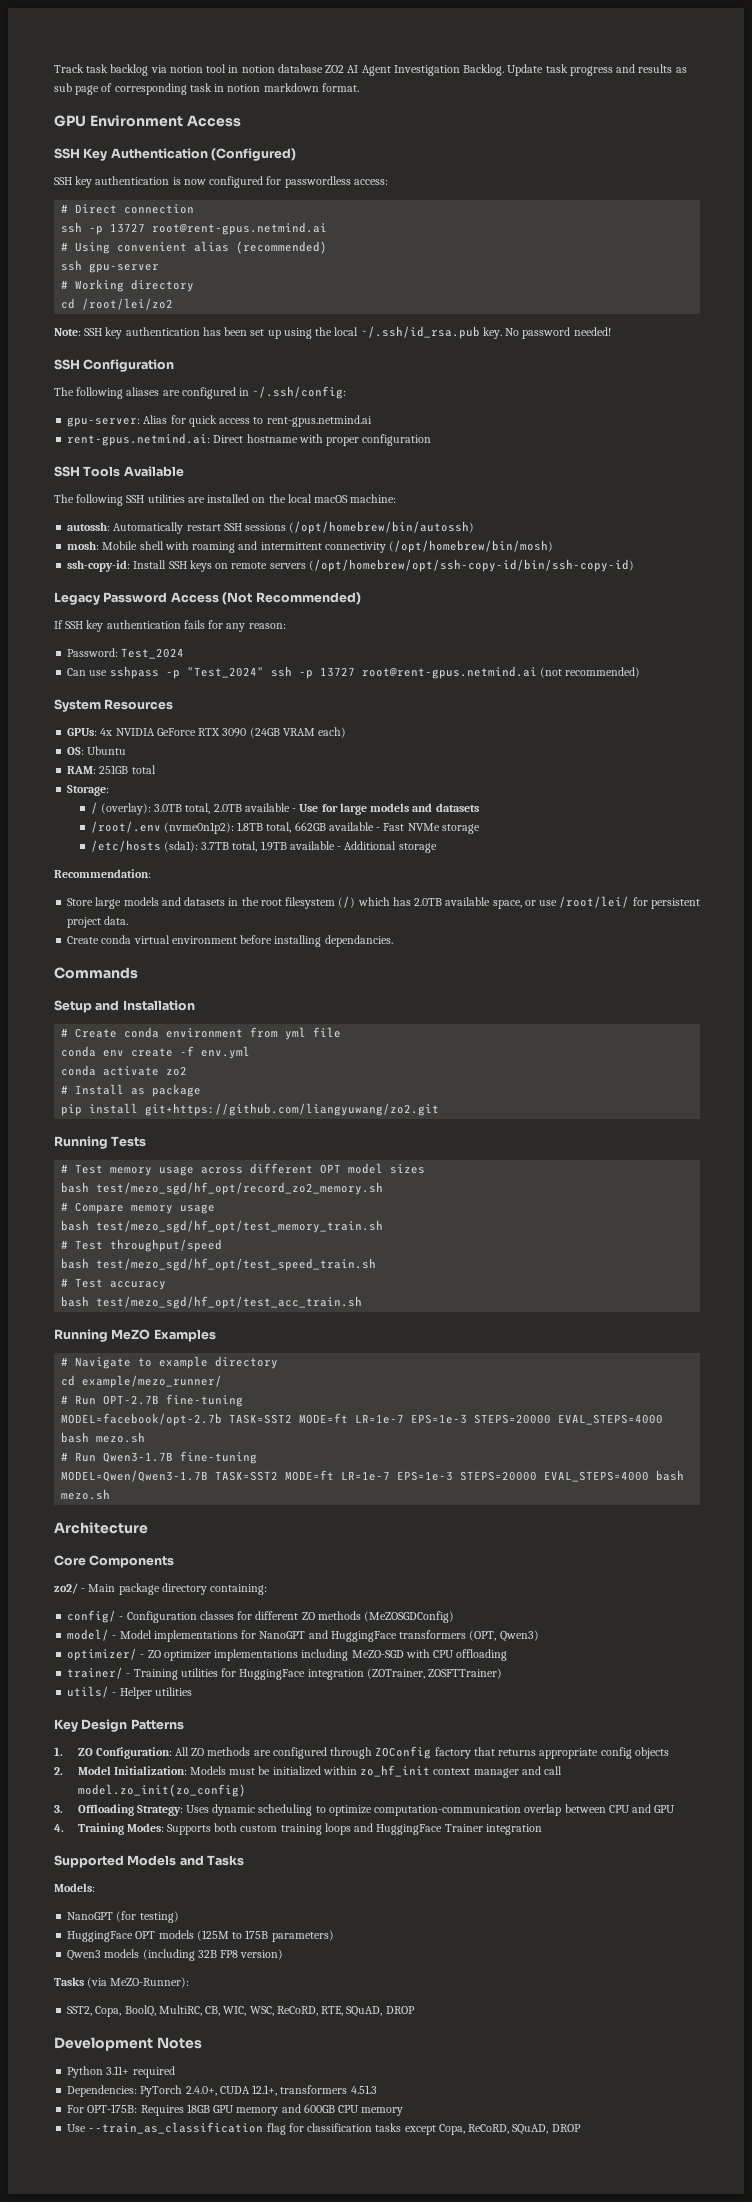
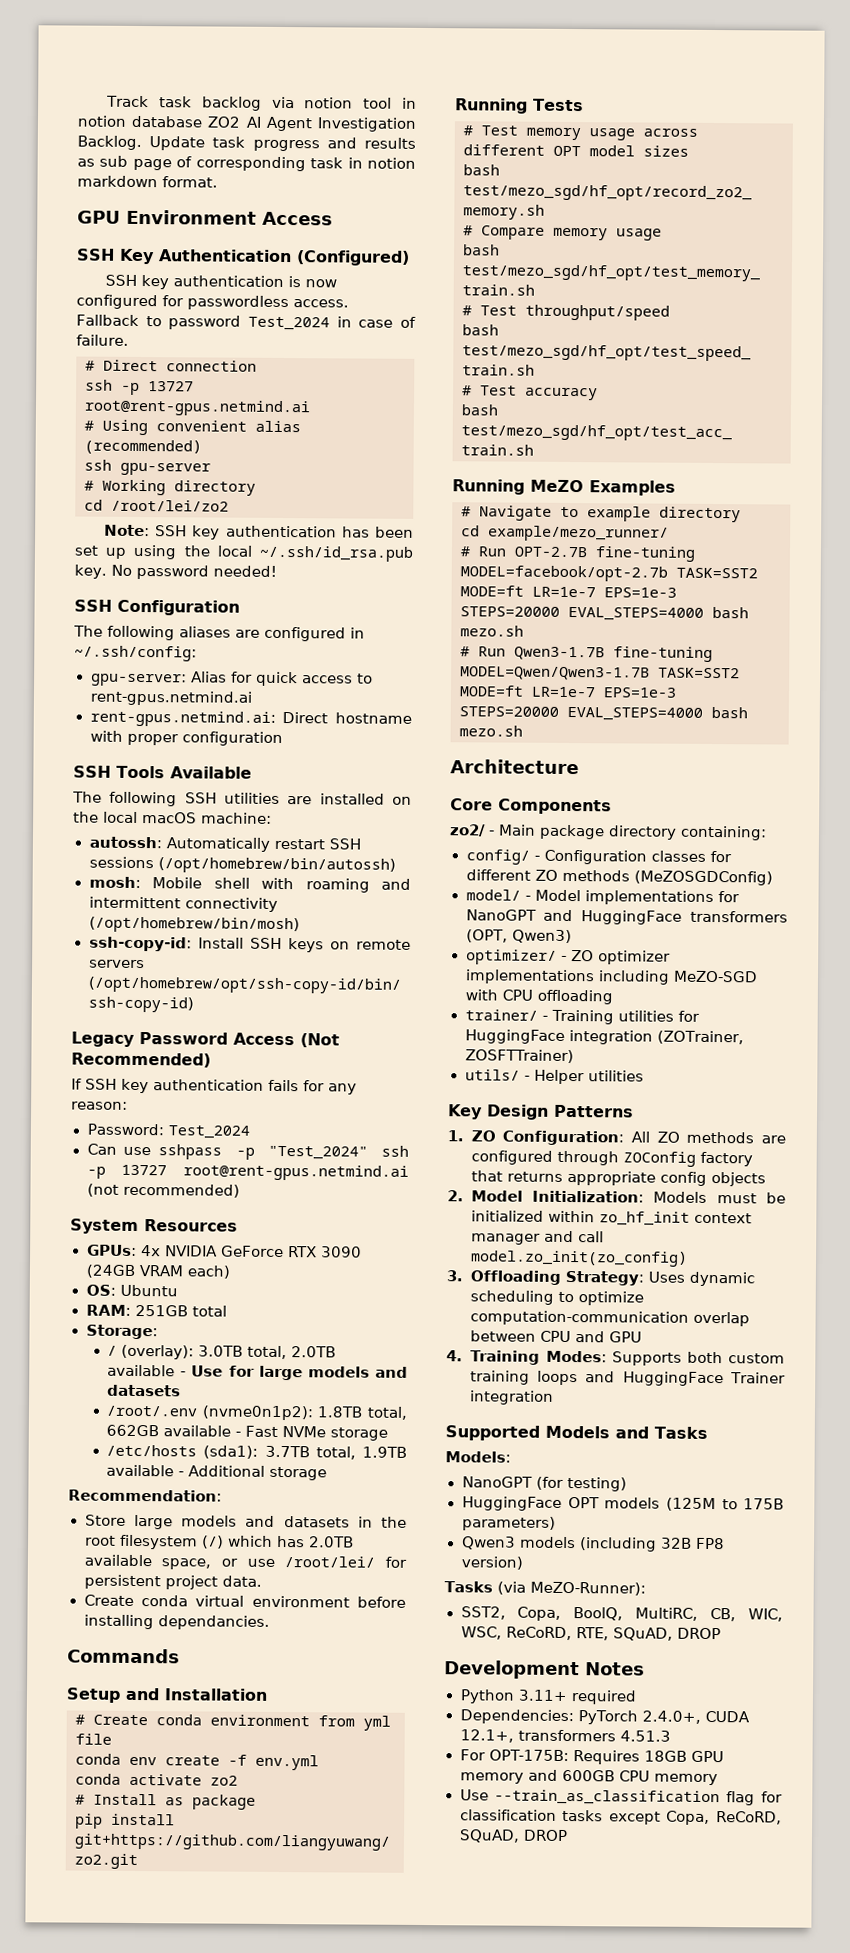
[353,179,388,185] access: -> [293,299,349,308] [76,314,416,331] [76,334,129,346] access. Fallback to password Test_2024 in case of failure.

